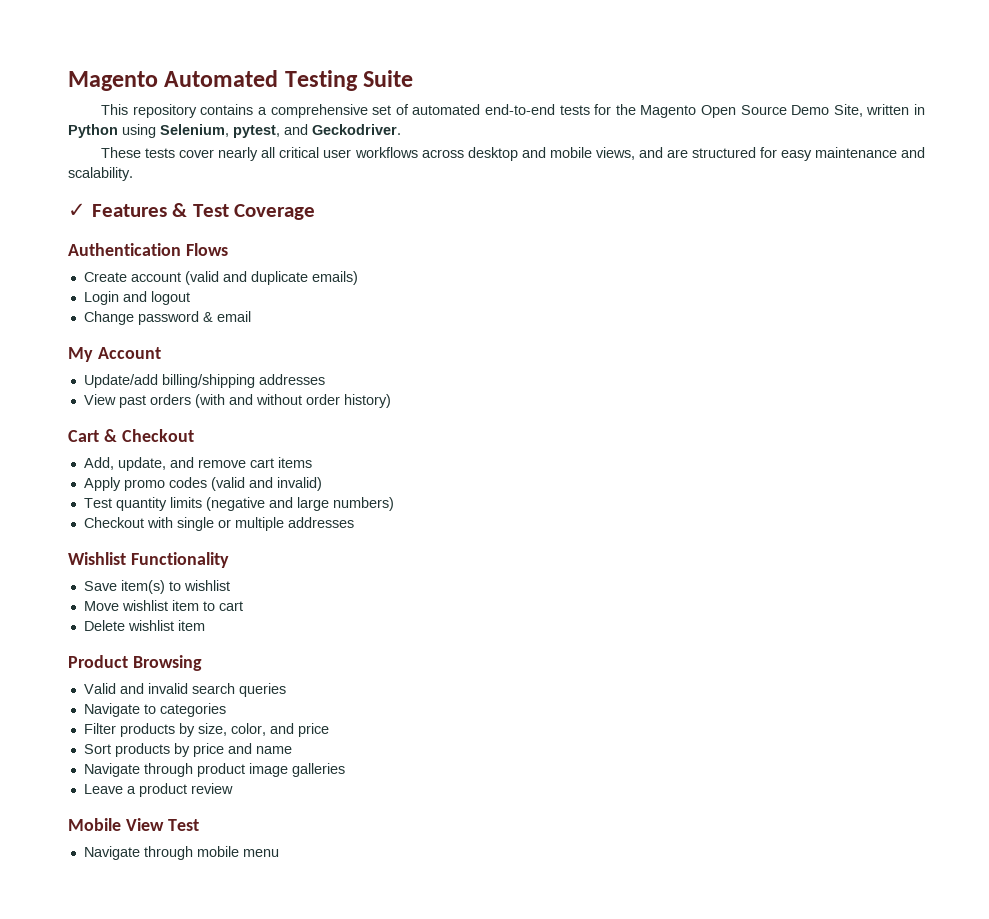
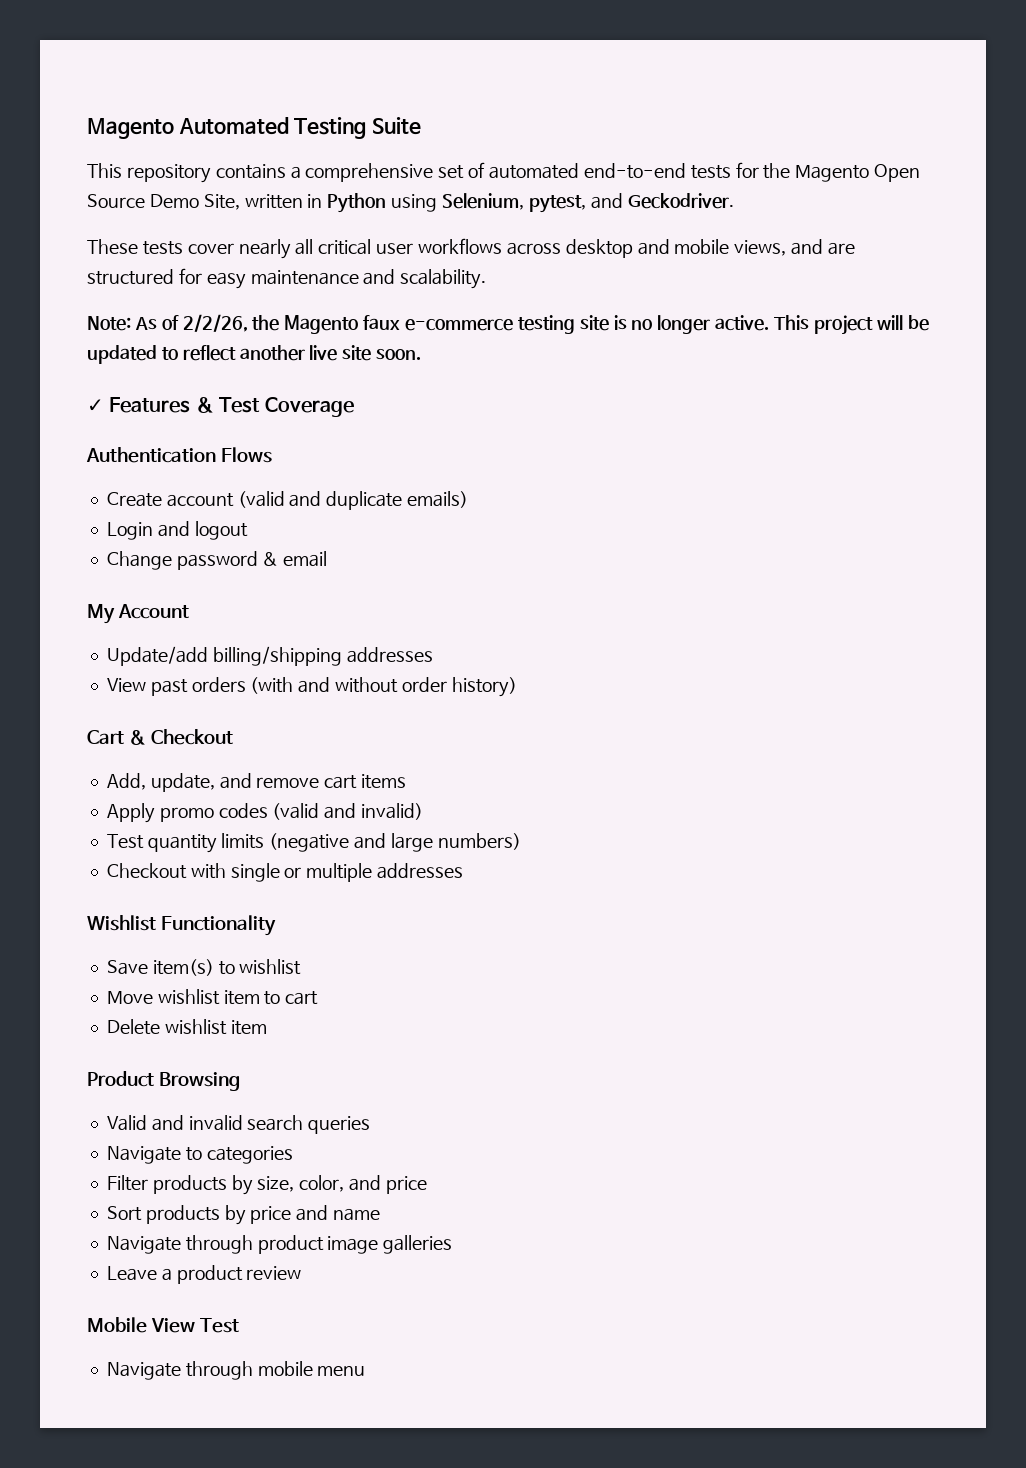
(133, 174) none -> [87,314,929,335] [87,345,422,364] // Note: As of 2/2/26, the Magento faux e-commerce testing site is no longer active. This project will be updated to reflect another live site soon.

